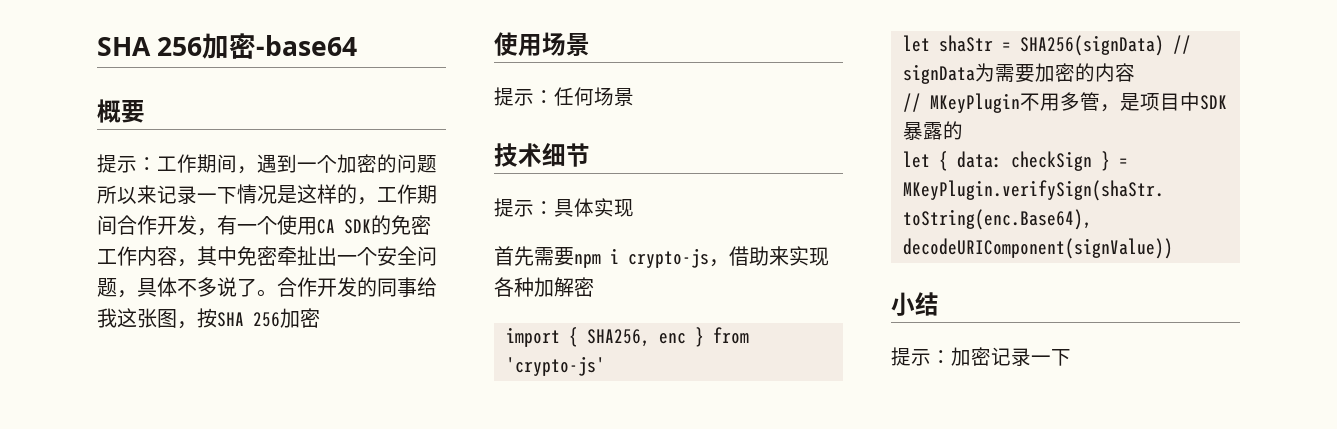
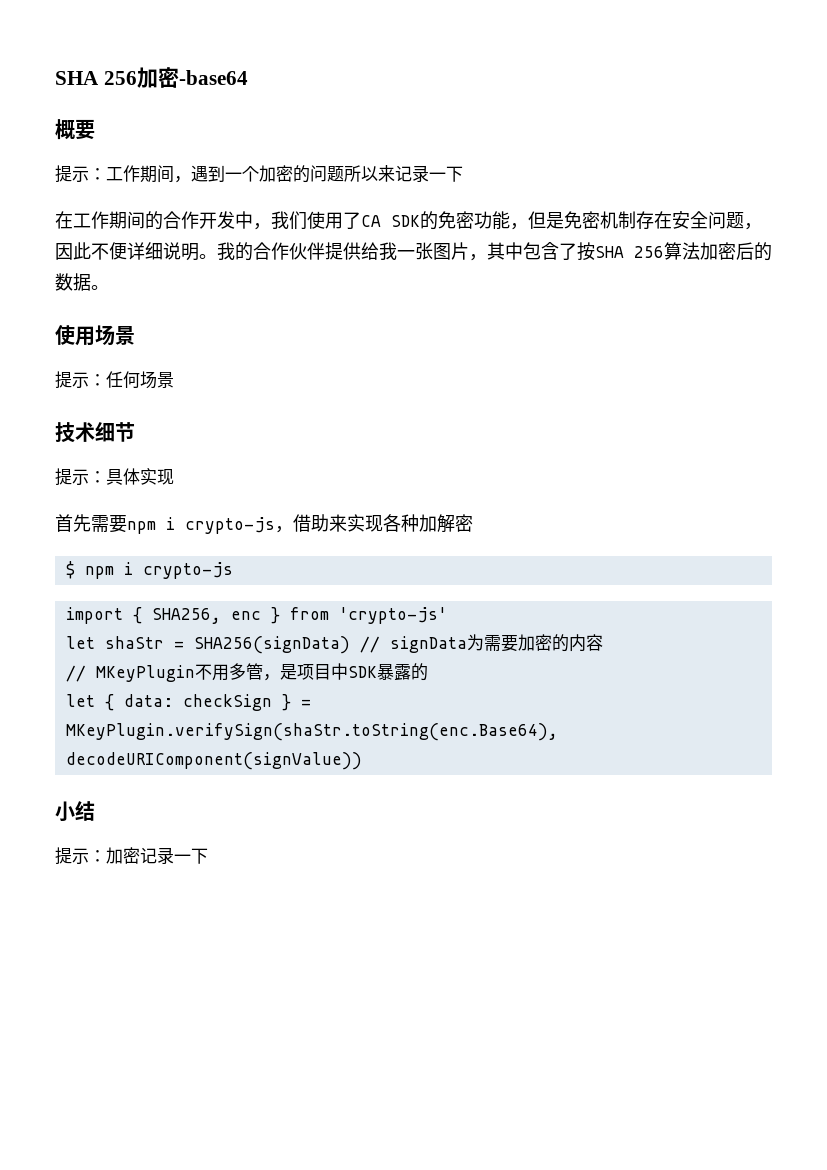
[237,184,437,205] [97,215,431,236] [97,246,437,267] [97,277,437,298] [97,308,197,329] 情况是这样的，工作期间合作开发，有一个使用CA SDK的免密工作内容，其中免密牵扯出一个安全问题，具体不多说了。合作开发的同事给我这张图， -> [55,211,762,230] [55,242,577,261] // 在工作期间的合作开发中，我们使用了CA SDK的免密功能，但是免密机制存在安全问题，因此不便详细说明。我的合作伙伴提供给我一张图片，其中包含了
[280,308,320,328] 加密 -> [664,242,772,261] [55,273,109,291] 算法加密后的数据。
(594, 287) none -> [65,561,233,579] // $ npm i crypto-js

